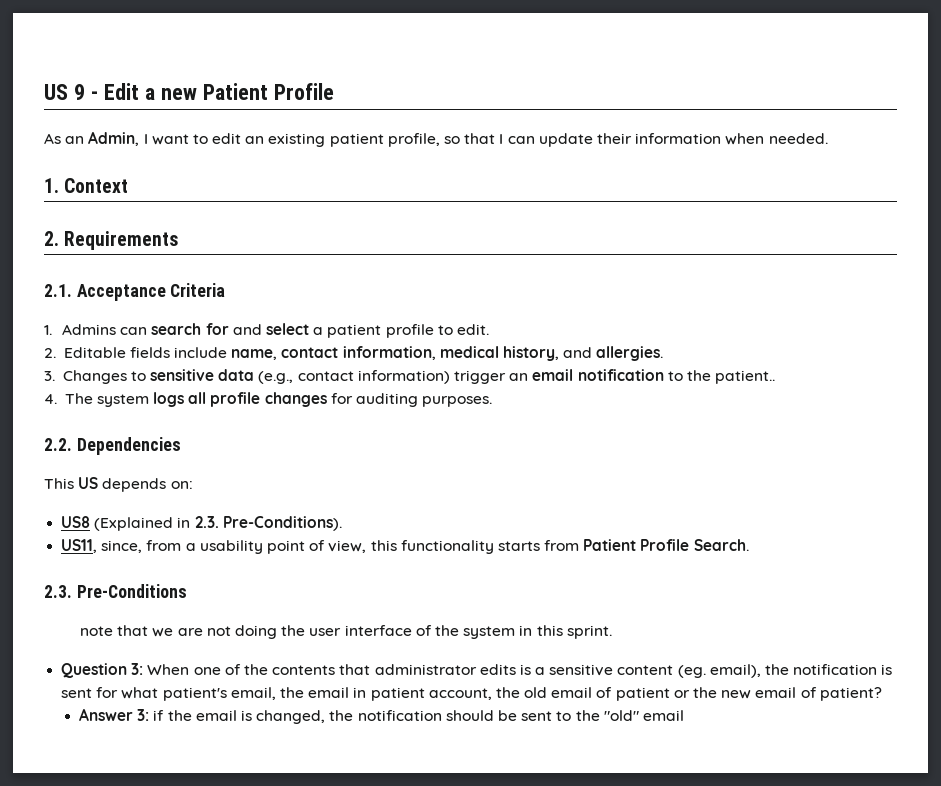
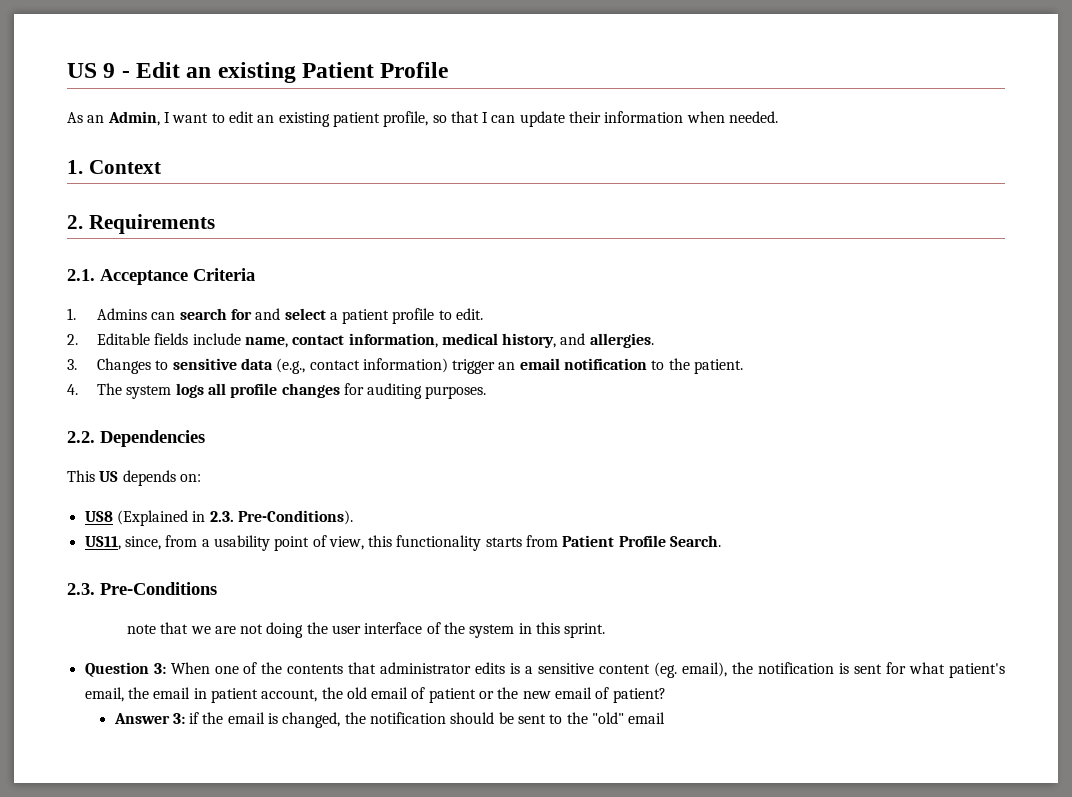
[144,88,197,100] a new -> [186,62,296,83] an existing
[715,370,776,384] patient.. -> [694,359,744,374] patient.

